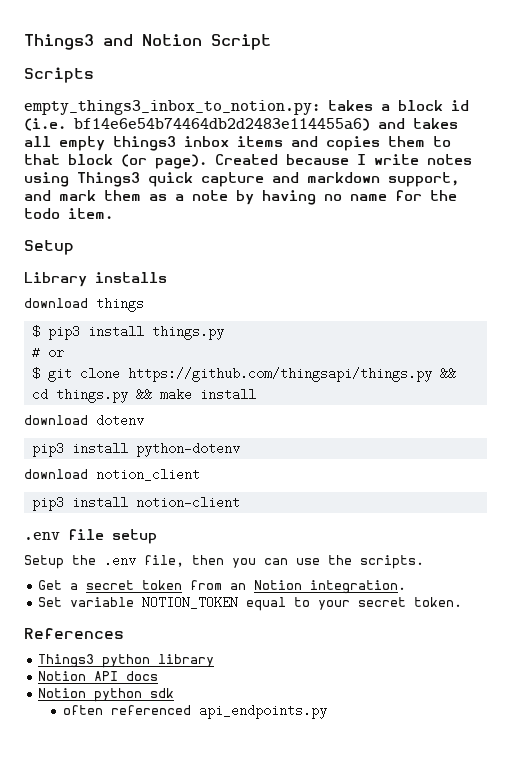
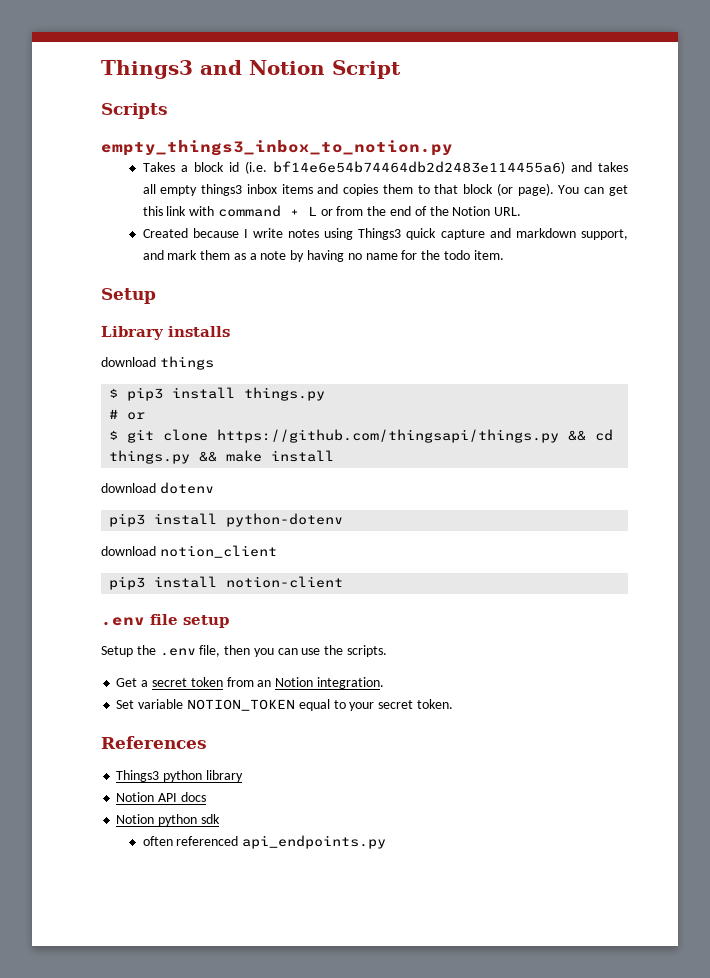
[24,100,373,115] empty_things3_inbox_to_notion.py: takes -> [101,140,453,156] [142,162,175,172] empty_things3_inbox_to_notion.py // Takes
(207, 161) none -> [558,185,628,196] [142,205,522,217] You can get this link with command + L or from the end of the Notion URL. //

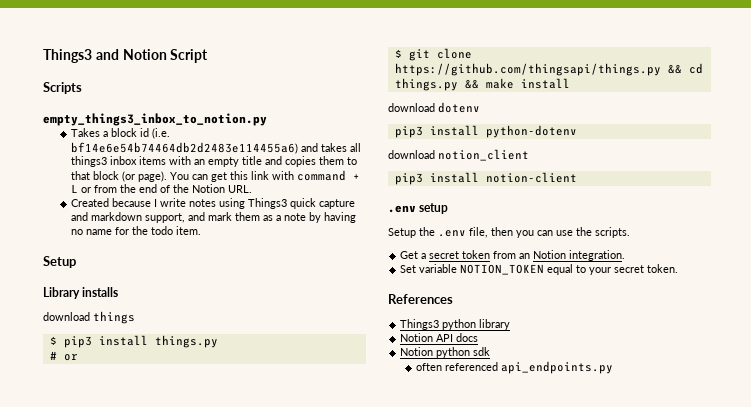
[160,185,198,196] empty -> (361, 147) none
(313, 189) none -> [168,156,262,167] with an empty title
[150,614,178,625] file -> (416, 209) none

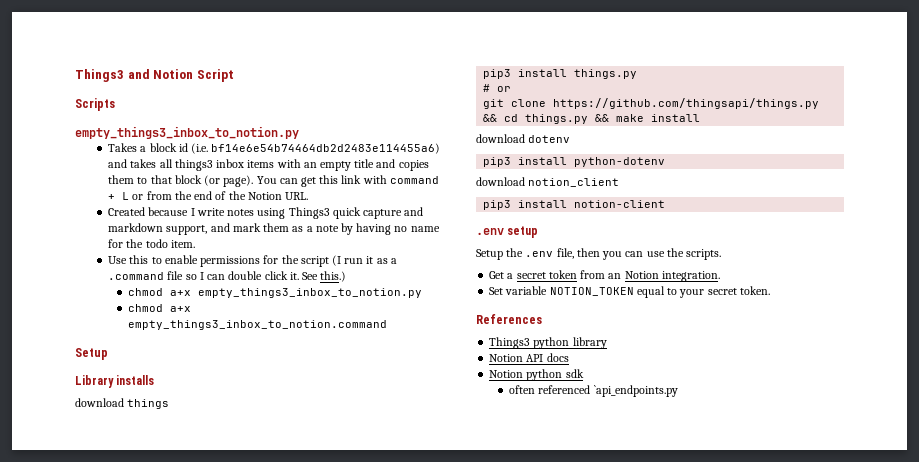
(201, 230) none -> [108,255,397,267] [108,271,347,282] [127,288,422,298] [127,304,191,312] [127,320,387,330] // Use this to enable permissions for the script (I run it as a .command file so I can double click it. See this.) // chmod a+x empty_things3_inbox_to_notion.py // chmod a+x empty_things3_inbox_to_notion.command
[49,336,57,345] $ -> (170, 404) none
[394,49,402,58] $ -> (512, 89) none
[500,361,613,374] api_endpoints.py -> [593,385,678,397] `api_endpoints.py

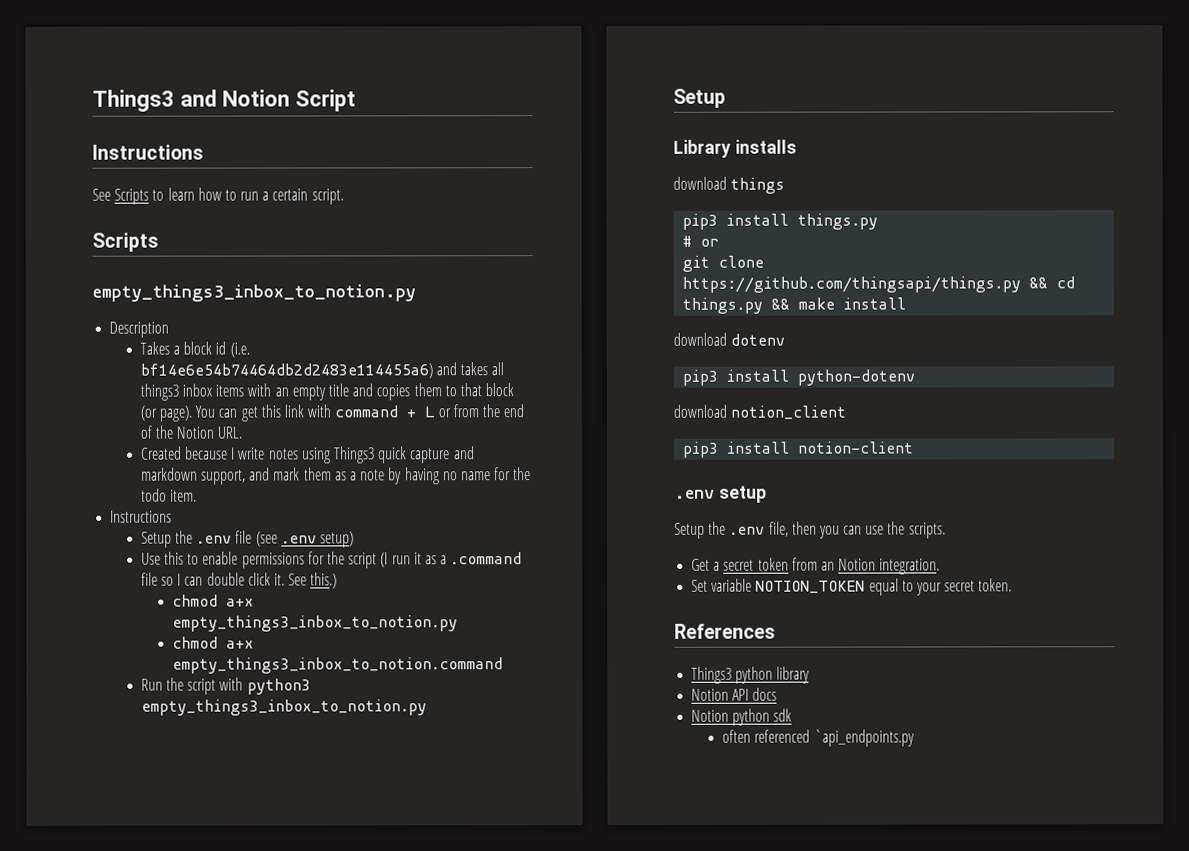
(234, 75) none -> [92,144,204,160] [92,187,344,205] // Instructions // See Scripts to learn how to run a certain script.
(299, 132) none -> [109,321,170,338] // Description
(195, 244) none -> [110,510,173,523] [140,530,354,548] // Instructions // Setup the .env file (see .env setup)
(387, 325) none -> [140,677,311,695] [140,699,427,716] // Run the script with python3 empty_things3_inbox_to_notion.py

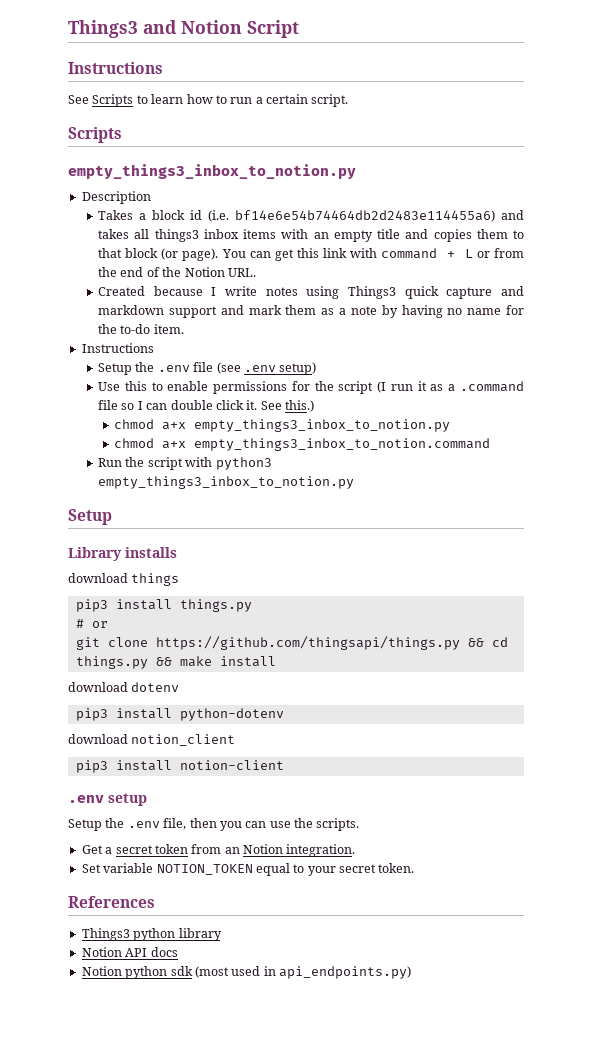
[201,469,247,485] support, -> [168,306,217,318] support
[140,488,167,502] todo -> [120,324,151,334] to-do
[721,729,916,747] // often referenced `api_endpoints.py -> [194,966,411,979] (most used in api_endpoints.py)

